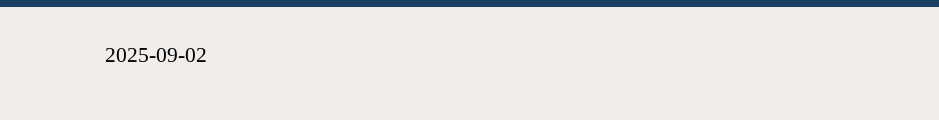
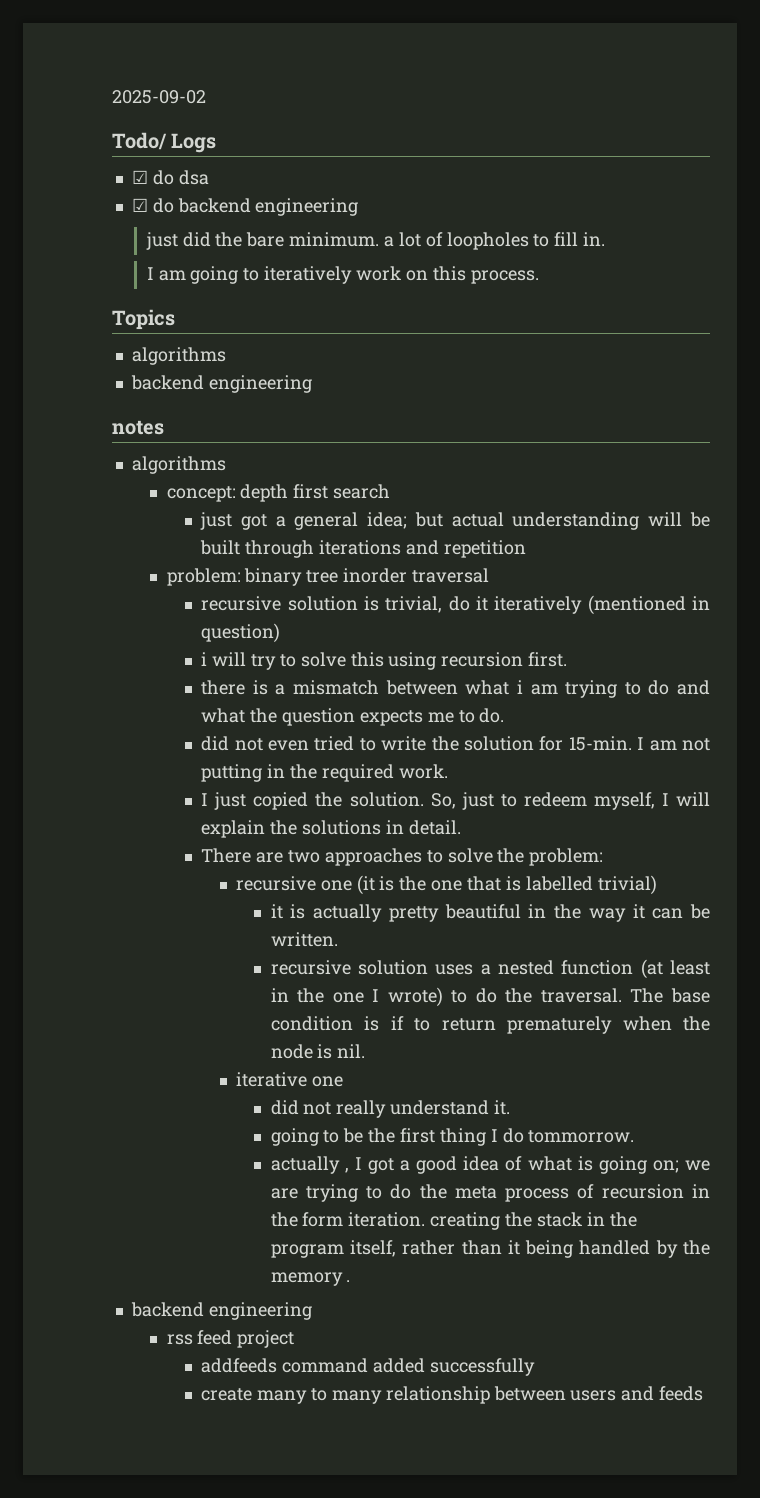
(207, 55) none -> [112,132,217,153] [131,170,209,185] [131,198,359,216] [145,232,606,250] [146,266,539,284] [112,309,175,330] [131,347,226,365] [130,375,312,393] [112,420,164,435] [131,456,226,474] [166,484,391,502] [200,512,710,530] [200,540,526,558] [166,568,489,586] [201,595,711,615] [201,623,281,643] [201,652,568,670] [201,680,711,698] [201,708,505,726] [201,736,710,751] [201,764,448,782] [201,792,710,810] [201,820,461,838] [201,848,604,866] [235,875,657,895] [270,904,710,922] [270,932,338,947] [270,959,710,979] [270,987,710,1007] [270,1016,710,1034] [270,1044,366,1059] [235,1072,343,1087] [270,1100,511,1118] [270,1128,635,1146] [270,1156,711,1174] [270,1184,711,1202] [270,1212,637,1230] [270,1240,710,1258] [270,1272,351,1286] [130,1302,312,1320] [166,1330,295,1348] [201,1358,535,1376] [201,1386,704,1404] // Todo/ Logs // ☑ do dsa // ☑ do backend engineering // just did the bare minimum. a lot of loopholes to fill in. // I am going to iteratively work on this process. // Topics // algorithms // backend engineering // notes // algorithms // concept: depth first search // just got a general idea; but actual understanding will be built through iterations and repetition // problem: binary tree inorder traversal // recursive solution is trivial, do it iteratively (mentioned in question) // i will try to solve this using recursion first. // there is a mismatch between what i am trying to do and what the question expects me to do. // did not even tried to write the solution for 15-min. I am not putting in the required work. // I just copied the solution. So, just to redeem myself, I will explain the solutions in detail. // There are two approaches to solve the problem: // recursive one (it is the one that is labelled trivial) // it is actually pretty beautiful in the way it can be written. // recursive solution uses a nested function (at least in the one I wrote) to do the traversal. The base condition is if to return prematurely when the node is nil. // iterative one // did not really understand it. // going to be the first thing I do tommorrow. // actually , I got a good idea of what is going on; we are trying to do the meta process of recursion in the form iteration. creating the stack in the program itself, rather than it being handled by the memory . // backend engineering // rss feed project // addfeeds command added successfully // create many to many relationship between users and feeds

